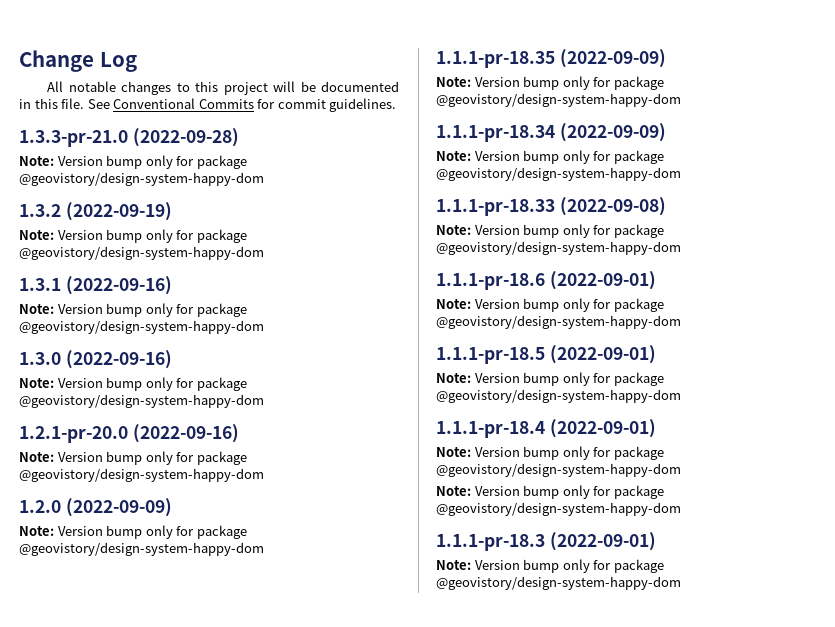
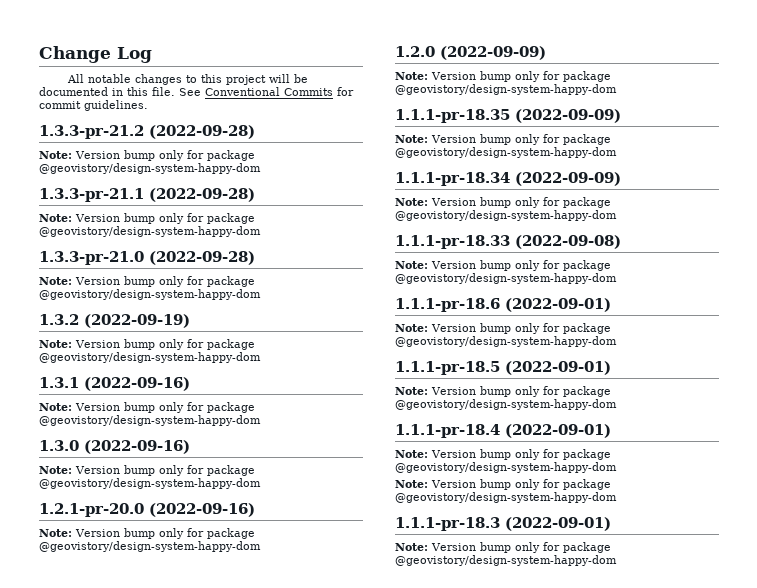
(397, 105) none -> [39,125,255,139] [39,150,255,161] [39,163,261,174] [39,188,255,202] [39,213,255,224] [39,226,261,237] // 1.3.3-pr-21.2 (2022-09-28) // Note: Version bump only for package @geovistory/design-system-happy-dom // 1.3.3-pr-21.1 (2022-09-28) // Note: Version bump only for package @geovistory/design-system-happy-dom

